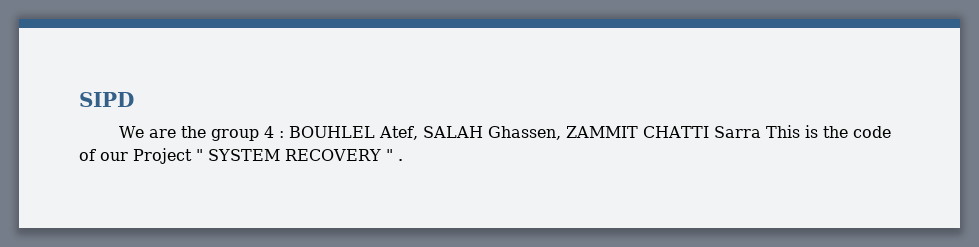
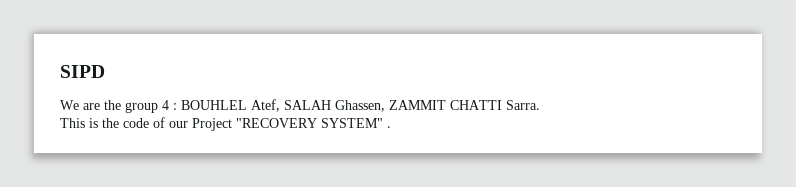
[713,126,761,138] Sarra -> [506,100,540,110] Sarra. //
[196,149,393,161] " SYSTEM RECOVERY " -> [236,118,383,128] "RECOVERY SYSTEM"

